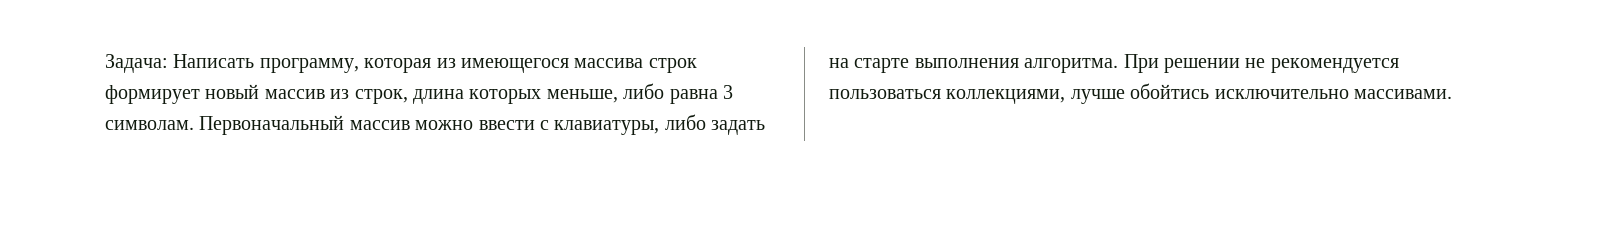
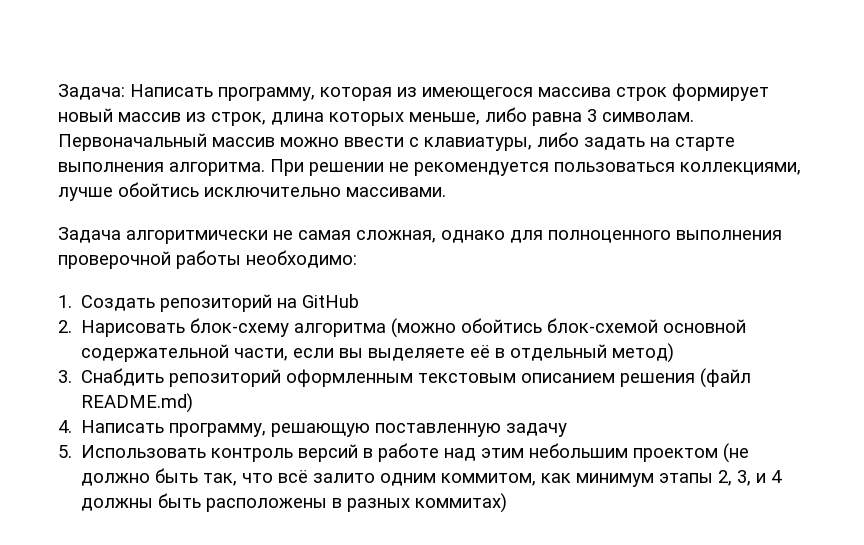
(1452, 94) none -> [58,227,782,244] [58,250,357,269] [58,294,360,312] [58,318,747,338] [81,343,675,363] [58,368,752,388] [81,393,194,413] [58,420,568,437] [58,443,750,463] [81,468,783,487] [81,493,508,513] // Задача алгоритмически не самая сложная, однако для полноценного выполнения проверочной работы необходимо: // 1. Создать репозиторий на GitHub // 2. Нарисовать блок-схему алгоритма (можно обойтись блок-схемой основной содержательной части, если вы выделяете её в отдельный метод) // 3. Снабдить репозиторий оформленным текстовым описанием решения (файл README.md) // 4. Написать программу, решающую поставленную задачу // 5. Использовать контроль версий в работе над этим небольшим проектом (не должно быть так, что всё залито одним коммитом, как минимум этапы 2, 3, и 4 должны быть расположены в разных коммитах)

